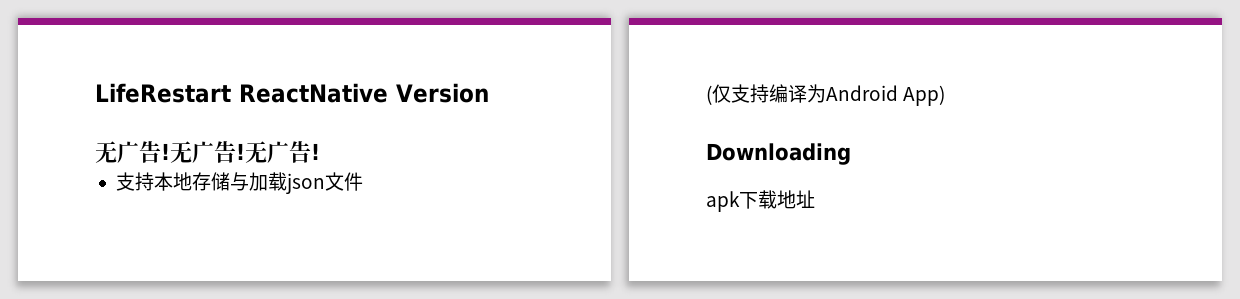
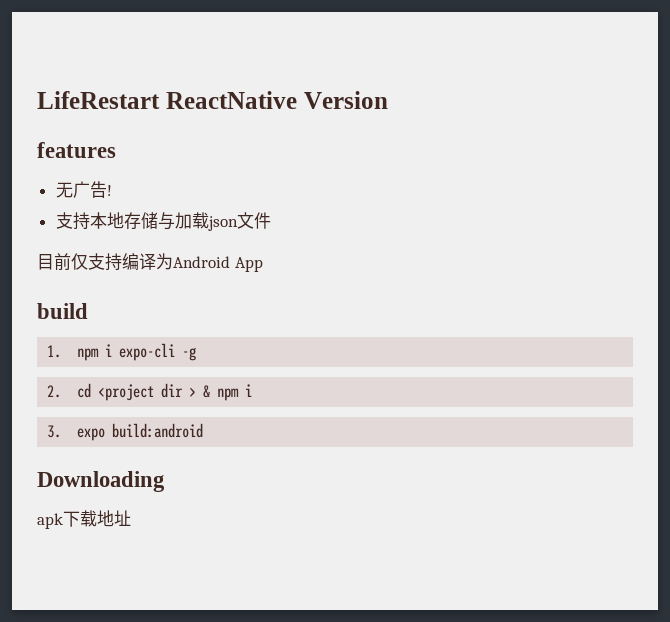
[95,141,245,163] 无广告!无广告! -> [37,142,116,158] features //
[706,85,712,105] ( -> [37,253,71,271] 目前
[903,85,946,106] App) -> [234,257,263,272] [37,303,88,319] [47,343,197,361] [47,383,253,401] [47,423,204,441] App // build // 1. npm i expo-cli -g // 2. cd <project dir > & npm i // 3. expo build:android

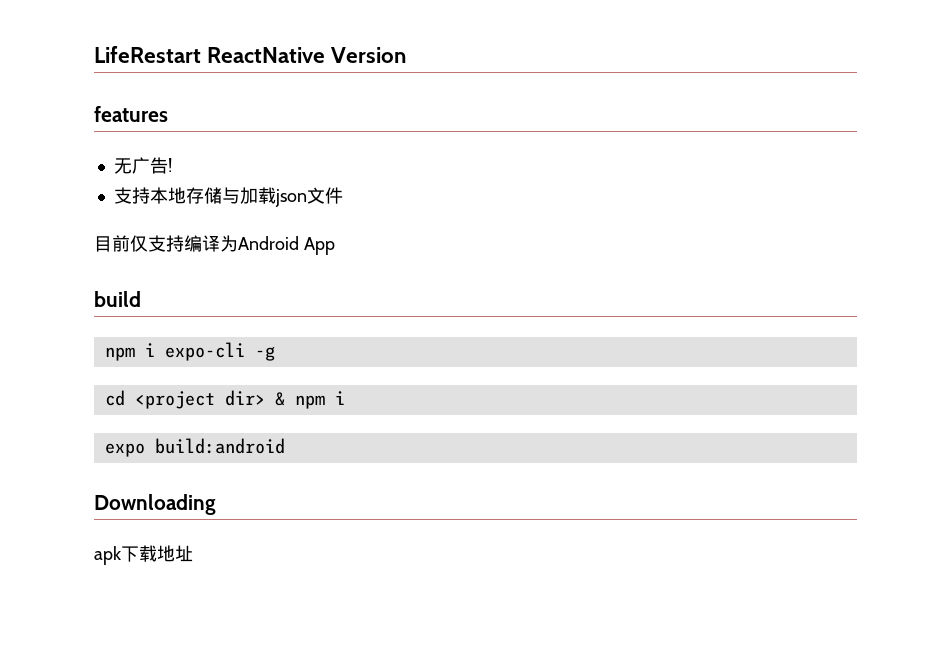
[47,345,62,358] 1. -> (141, 299) none
[47,385,62,398] 2. -> (275, 353) none
[161,383,197,398] dir > -> [224,390,265,406] dir>
[47,425,62,438] 3. -> (345, 398) none

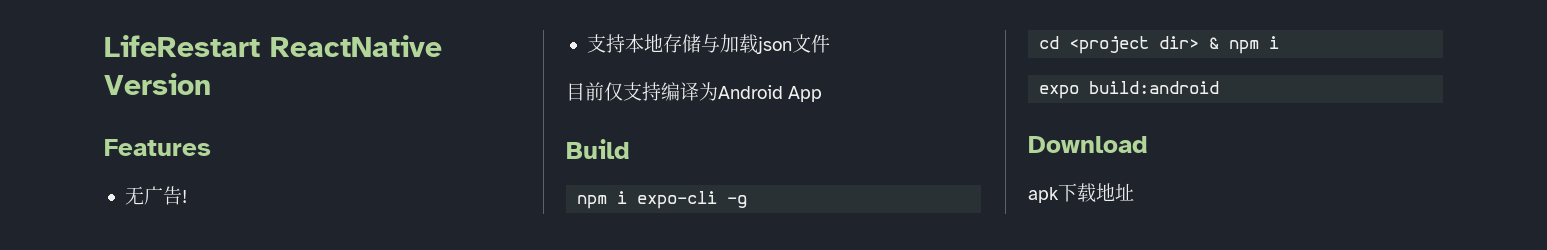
[94,106,168,122] features -> [104,139,211,156] Features
[94,291,141,307] build -> [566,139,630,159] Build
[94,494,216,515] Downloading -> [1028,136,1148,153] Download

